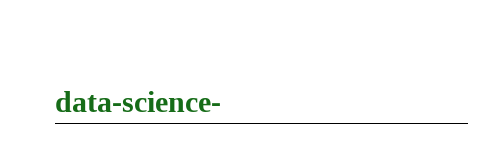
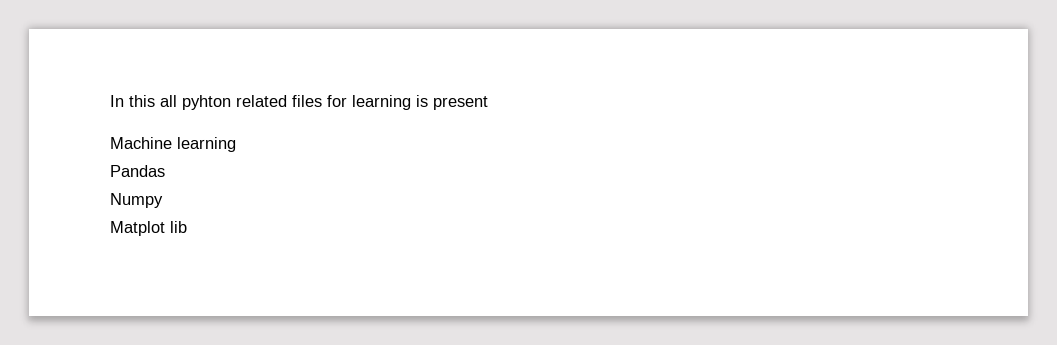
[55,91,221,112] data-science- -> [110,95,488,110] [110,137,236,152] [110,165,165,177] [110,193,163,208] [110,221,187,236] In this all pyhton related files for learning is present // Machine learning // Pandas // Numpy // Matplot lib

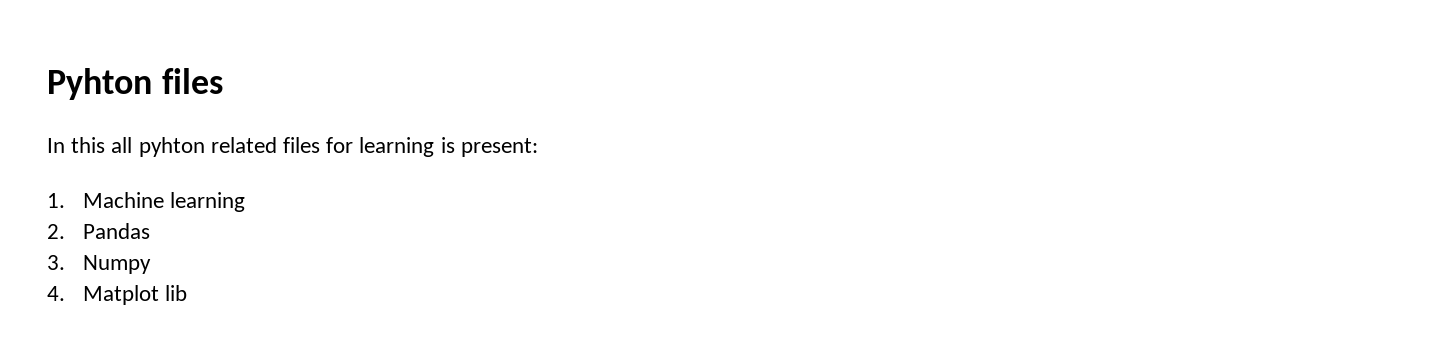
(110, 101) none -> [47,68,223,100] Pyhton files //
[433,96,488,110] present // -> [460,138,538,157] [47,193,65,208] present: // 1.
(236, 144) none -> [47,224,65,239] 2.
(165, 171) none -> [47,255,65,270] 3.
(163, 200) none -> [47,286,65,301] 4.

